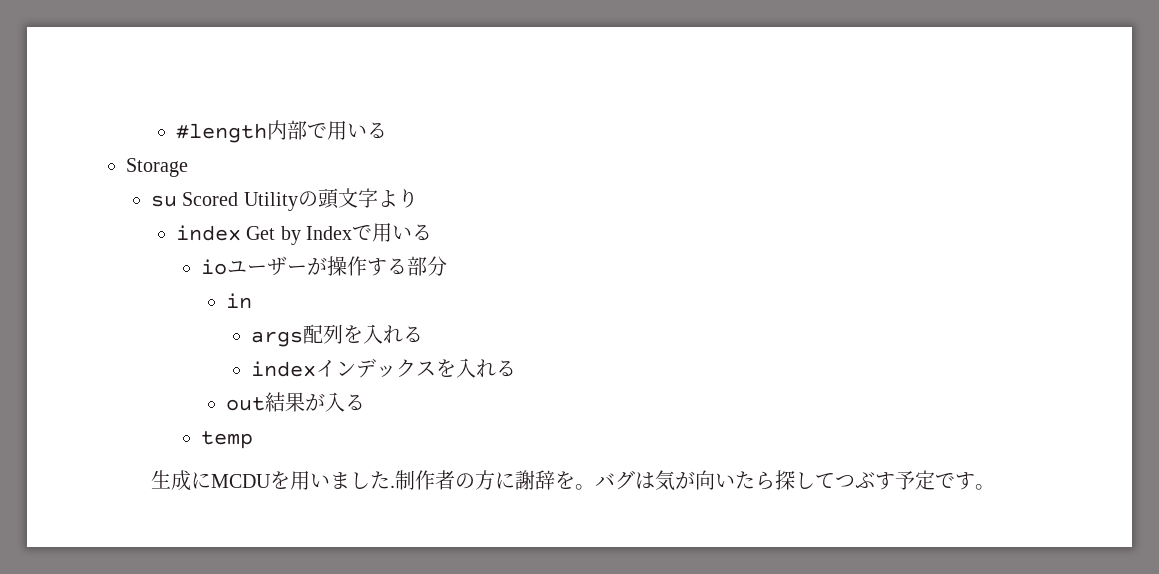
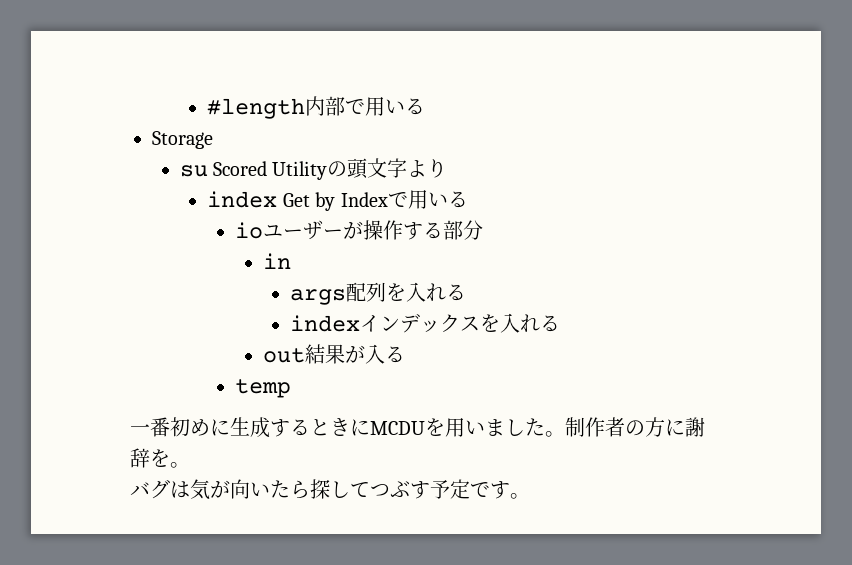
[150,470,191,491] 生成 -> [130,417,350,438] 一番初めに生成するとき
[389,485,395,488] . -> [545,431,565,437] 。
(595, 487) none -> (190, 465) //

